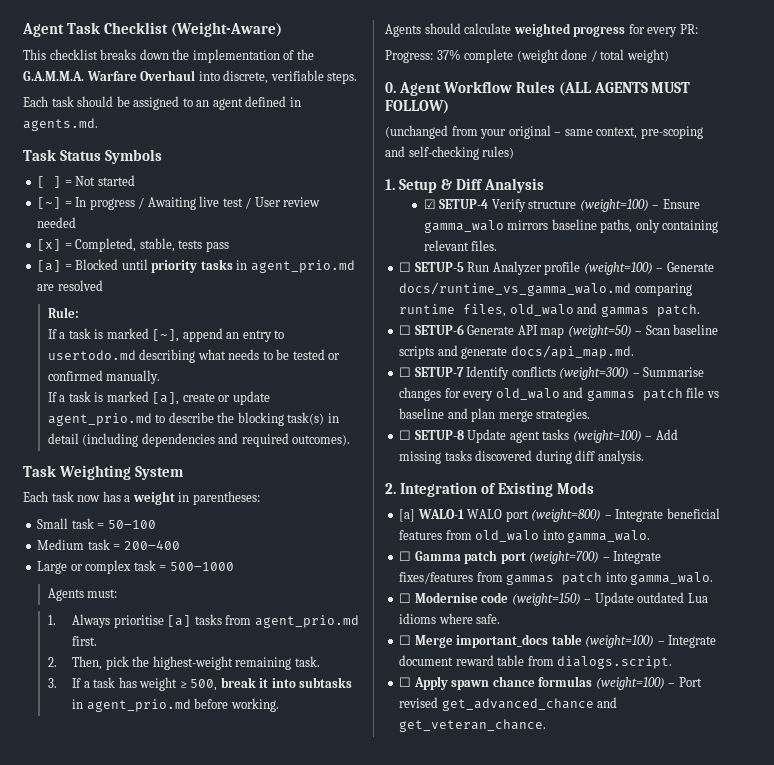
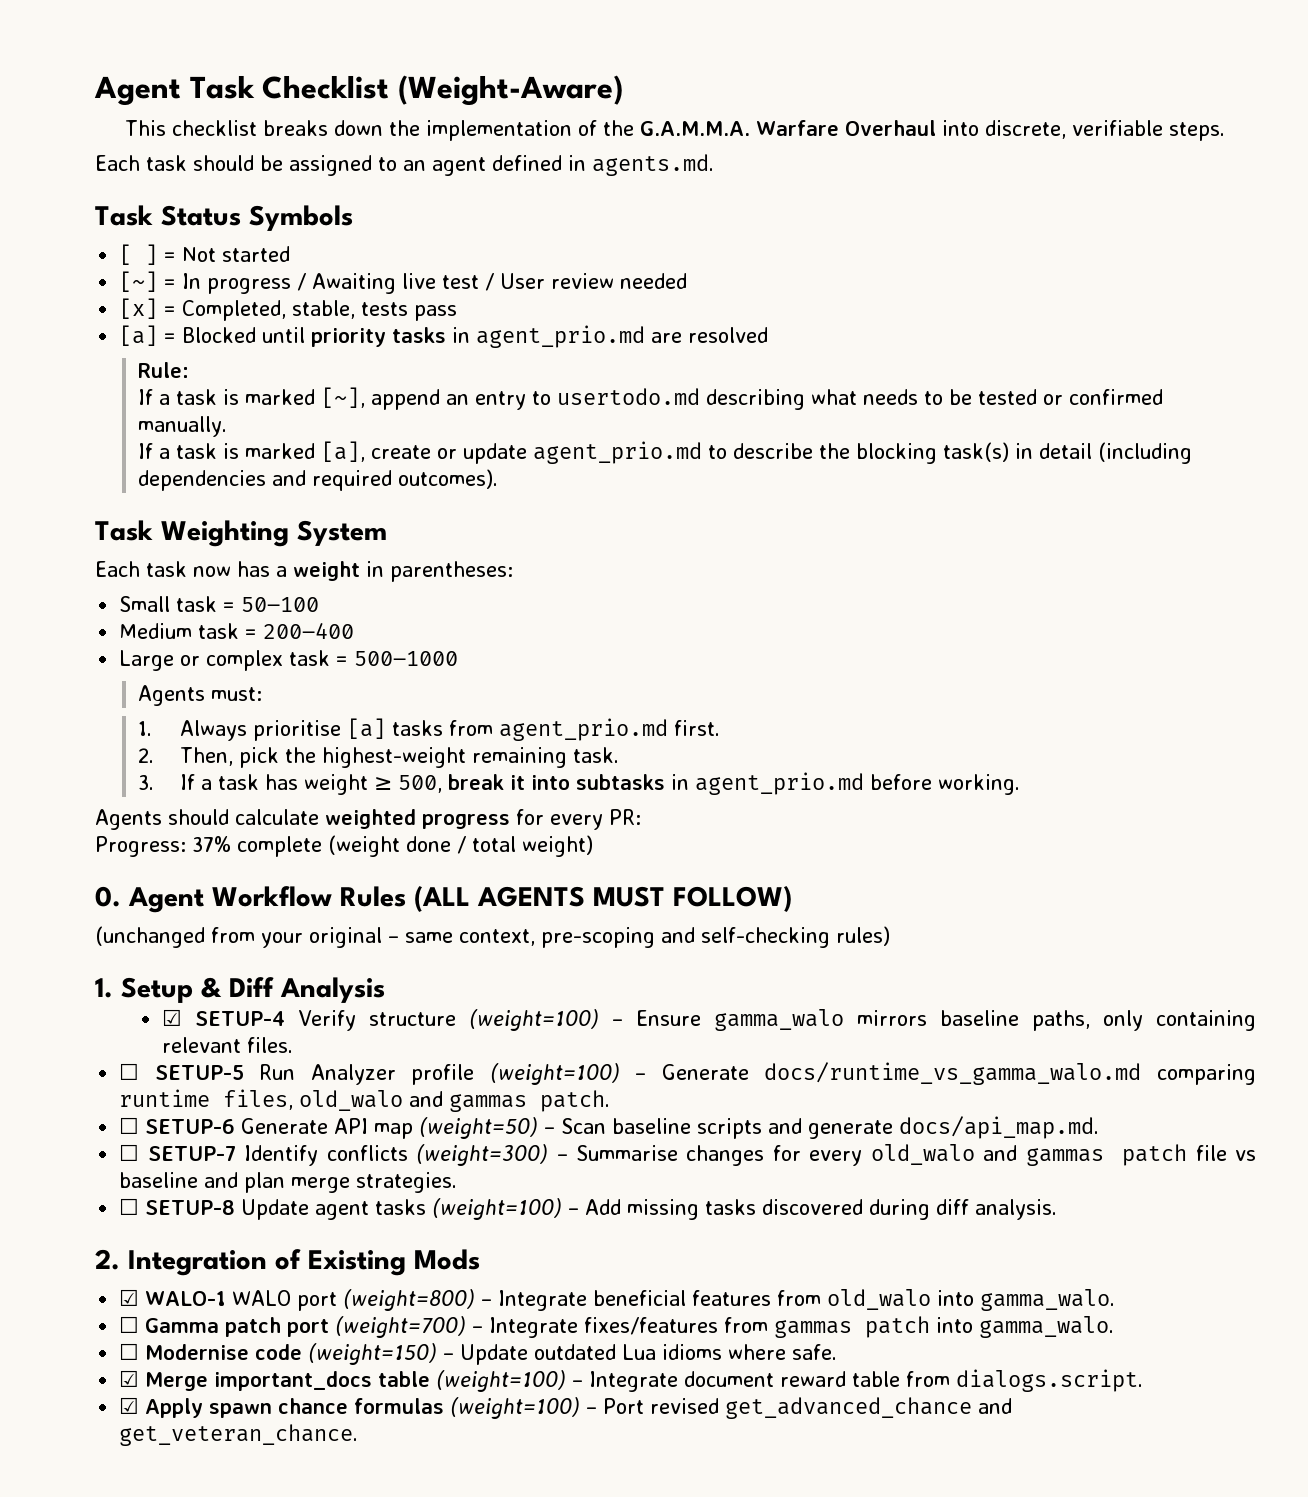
[399,509,416,522] [a] -> [119,1289,140,1306] ☑
[399,635,412,645] ☐ -> [119,1370,140,1387] ☑
[399,677,412,687] ☐ -> [119,1397,140,1414] ☑

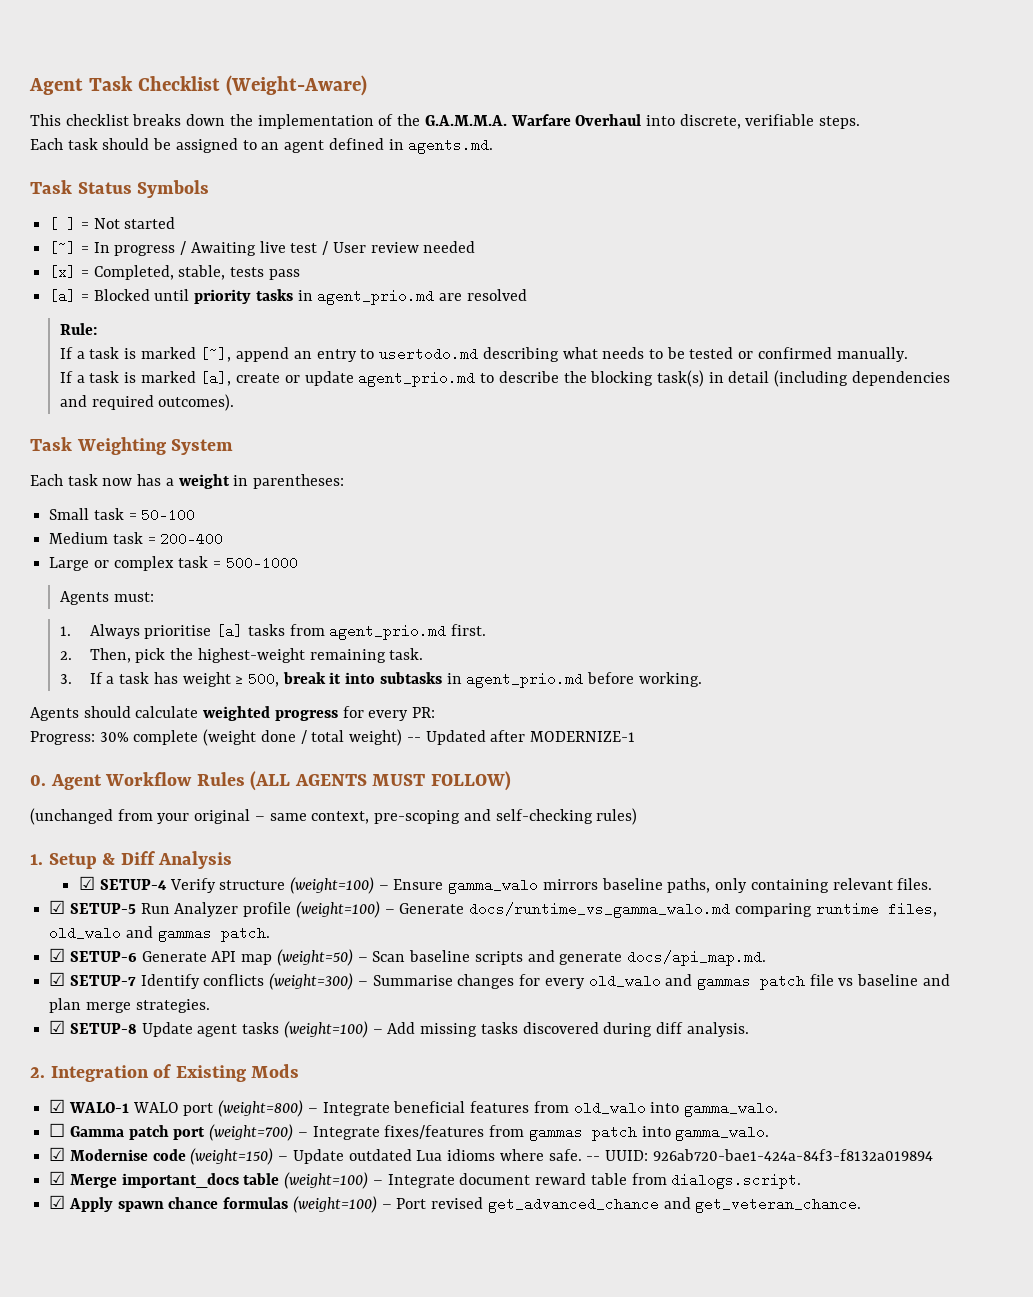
[192,836,231,852] 37% -> [99,732,129,742] 30%
(593, 846) none -> [406,730,635,745] -- Updated after MODERNIZE-1
[119,1063,140,1080] ☐ -> [49,900,66,914] ☑
[119,1117,140,1134] ☐ -> [49,948,66,962] ☑
[119,1144,140,1161] ☐ -> [49,972,66,986] ☑
[119,1198,140,1215] ☐ -> [49,1020,66,1034] ☑
[119,1343,140,1360] ☐ -> [49,1147,66,1161] ☑
(838, 1352) none -> [586,1149,933,1161] -- UUID: 926ab720-bae1-424a-84f3-f8132a019894

